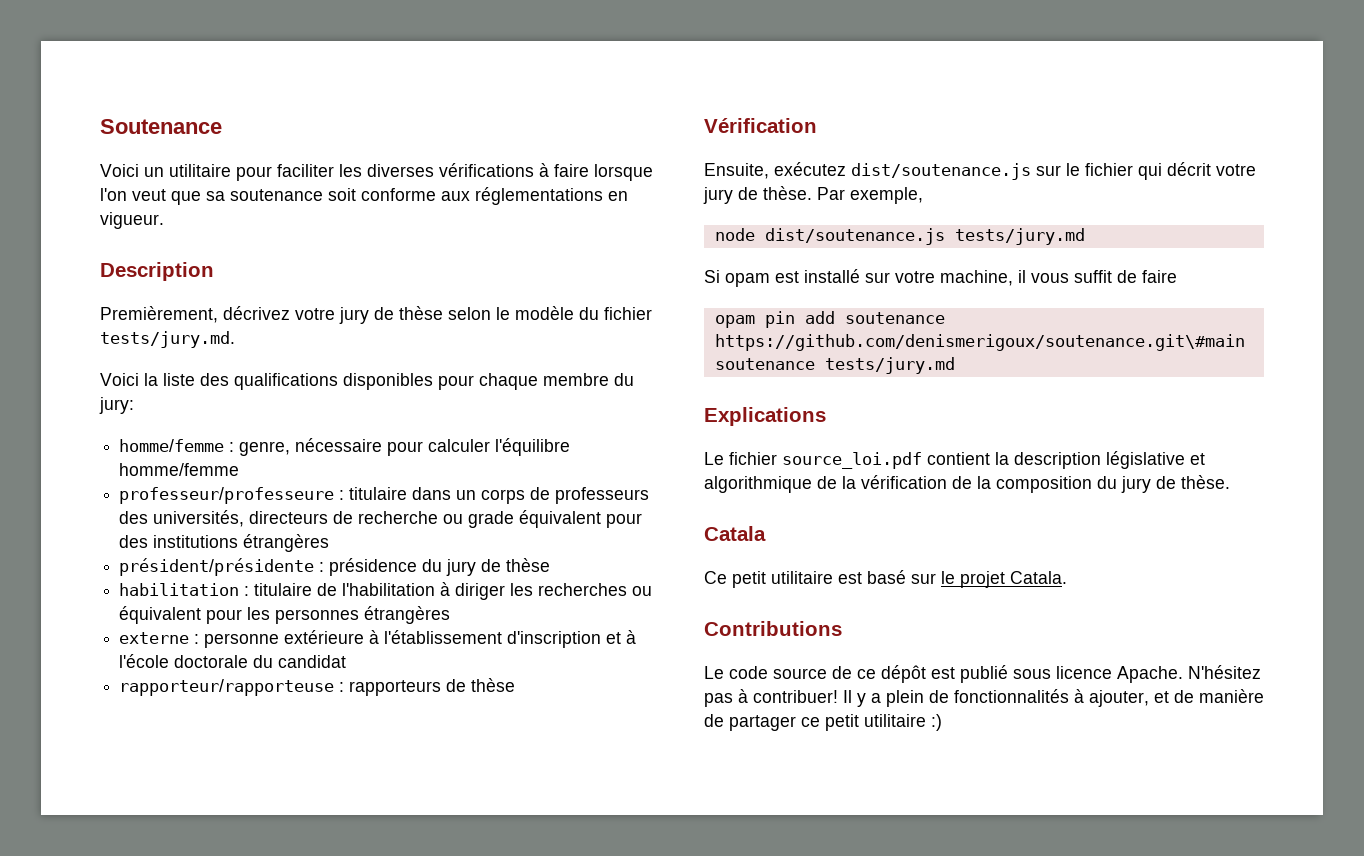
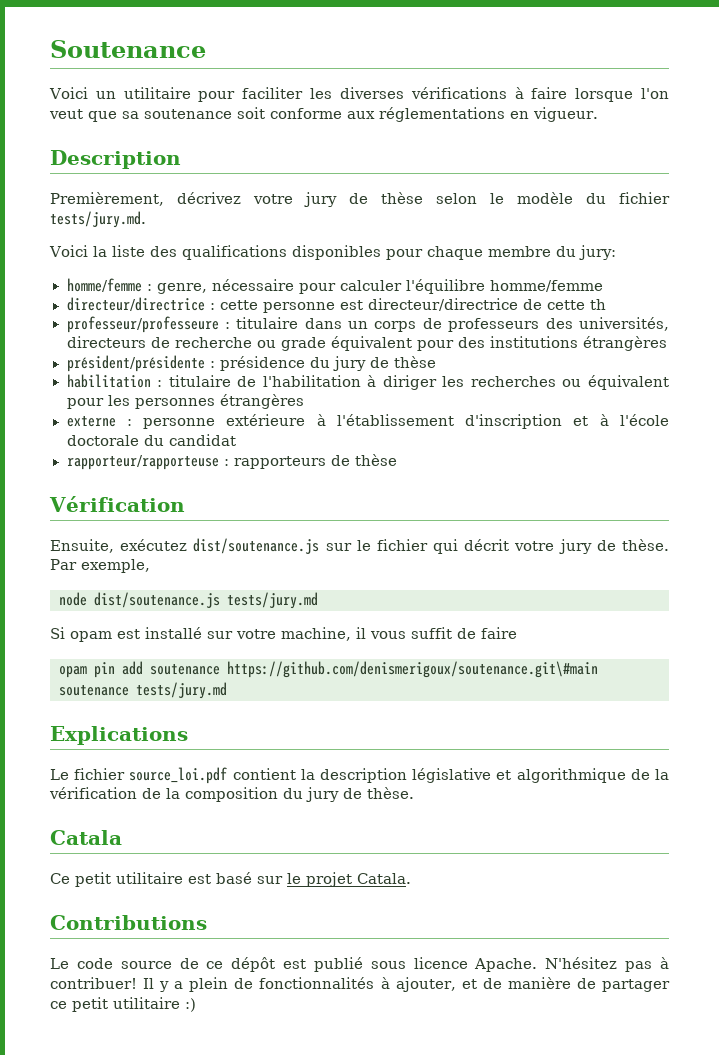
(240, 469) none -> [66,297,606,313] // directeur/directrice : cette personne est directeur/directrice de cette th

